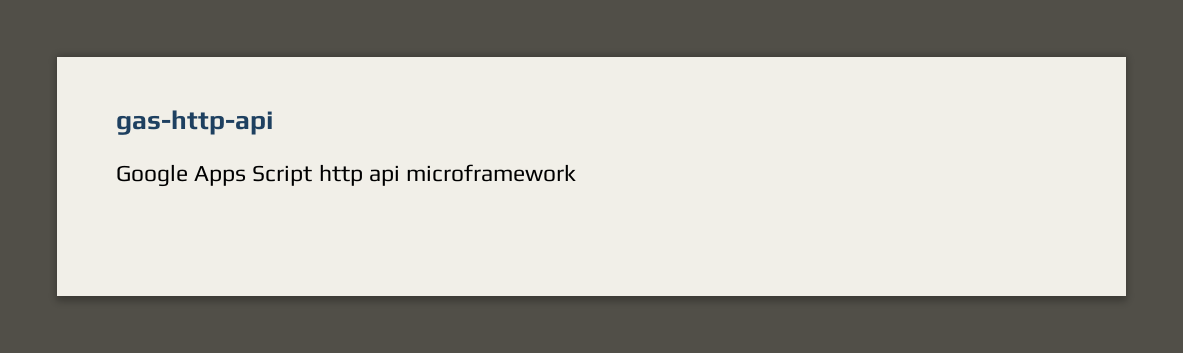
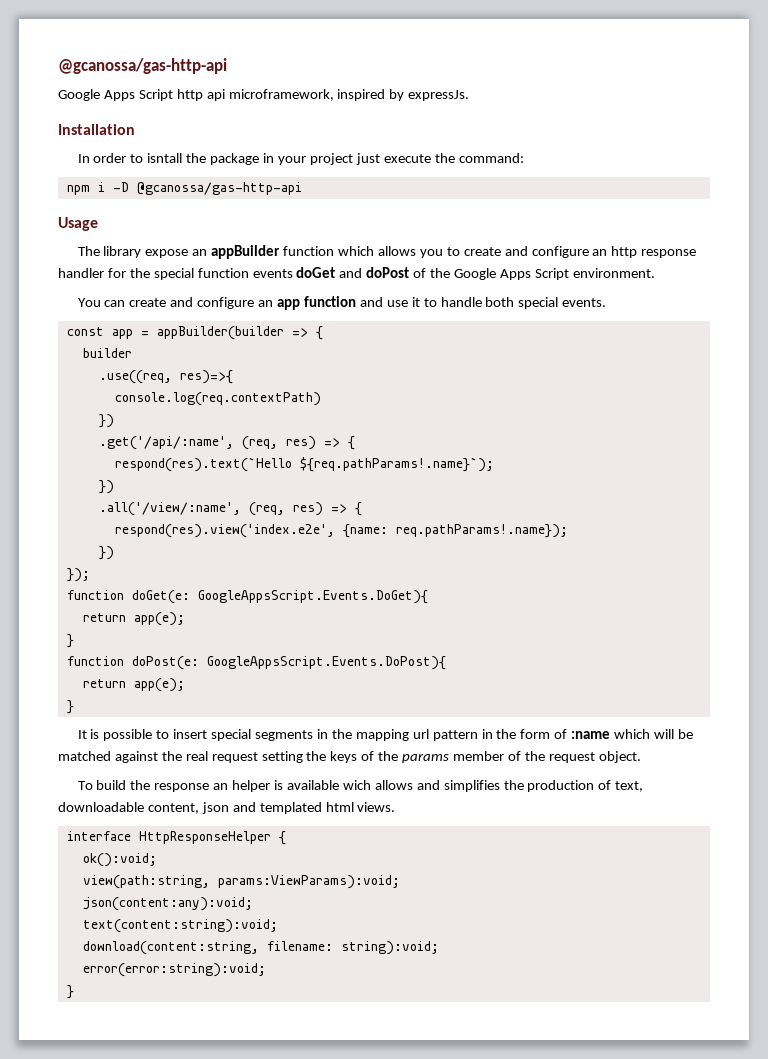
[116,110,273,135] gas-http-api -> [58,58,227,74] @gcanossa/gas-http-api
[406,164,577,182] microframework -> [228,89,470,101] [58,124,135,135] [77,153,524,165] [66,182,302,195] [58,217,98,231] [77,245,697,259] [58,267,655,280] [77,296,607,310] [66,326,323,340] [82,348,132,358] [98,370,233,384] [114,392,321,406] [98,414,114,428] [98,436,355,450] [114,457,494,472] [98,480,114,494] [98,502,362,516] [114,524,568,538] [98,546,114,560] [66,568,90,582] [66,590,428,604] [82,612,185,626] [66,634,74,648] [66,656,446,670] [82,678,185,692] [66,700,74,714] [77,729,693,741] [58,751,641,763] [77,780,644,792] [58,802,396,814] [66,831,286,845] [82,853,157,867] [82,875,400,889] [82,897,253,911] [82,919,278,933] [82,941,439,955] [82,963,266,977] [66,985,74,999] microframework, inspired by expressJs. // Installation // In order to isntall the package in your project just execute the command: // npm i -D @gcanossa/gas-http-api // Usage // The library expose an appBuilder function which allows you to create and configure an http response handler for the special function events doGet and doPost of the Google Apps Script environment. // You can create and configure an app function and use it to handle both special events. // const app = appBuilder(builder => { // builder // .use((req, res)=>{ // console.log(req.contextPath) // }) // .get('/api/:name', (req, res) => { // respond(res).text(`Hello ${req.pathParams!.name}`); // }) // .all('/view/:name', (req, res) => { // respond(res).view('index.e2e', {name: req.pathParams!.name}); // }) // }); // function doGet(e: GoogleAppsScript.Events.DoGet){ // return app(e); // } // function doPost(e: GoogleAppsScript.Events.DoPost){ // return app(e); // } // It is possible to insert special segments in the mapping url pattern in the form of :name which will be matched against the real request setting the keys of the params member of the request object. // To build the response an helper is available wich allows and simplifies the production of text, downloadable content, json and templated html views. // interface HttpResponseHelper { // ok():void; // view(path:string, params:ViewParams):void; // json(content:any):void; // text(content:string):void; // download(content:string, filename: string):void; // error(error:string):void; // }

